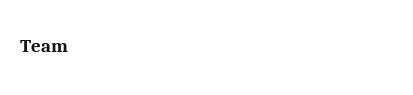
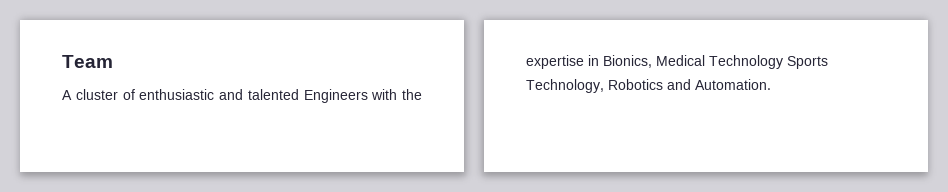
(68, 46) none -> [62,89,422,103] [526,55,828,69] [526,79,771,93] // A cluster of enthusiastic and talented Engineers with the expertise in Bionics, Medical Technology Sports Technology, Robotics and Automation.

